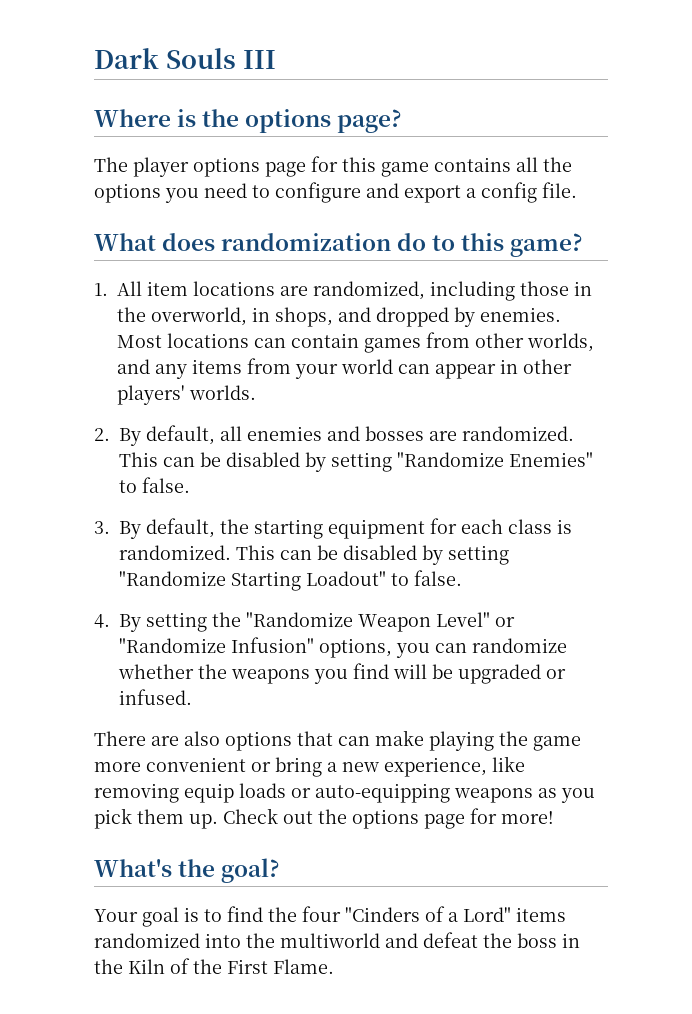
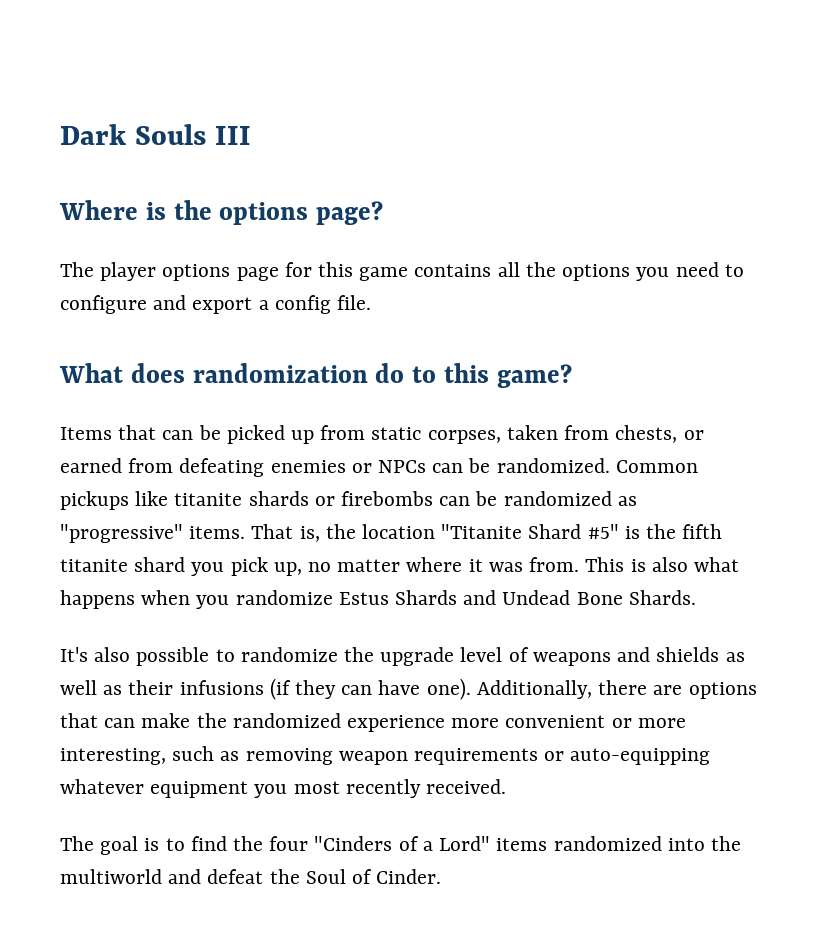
[94,281,592,301] [117,307,561,327] [117,332,594,353] [117,358,572,379] [117,385,256,405] [94,425,574,446] [119,452,593,472] [119,477,190,493] [94,518,572,539] [119,545,509,565] [119,570,462,591] [94,612,515,632] [119,637,567,658] [118,663,566,684] [119,689,192,705] [94,730,581,751] [94,756,525,777] [94,783,595,803] [94,808,554,829] [94,858,281,883] [94,909,138,922] 1. All item locations are randomized, including those in the overworld, in shops, and dropped by enemies. Most locations can contain games from other worlds, and any items from your world can appear in other players' worlds. // 2. By default, all enemies and bosses are randomized. This can be disabled by setting "Randomize Enemies" to false. // 3. By default, the starting equipment for each class is randomized. This can be disabled by setting "Randomize Starting Loadout" to false. // 4. By setting the "Randomize Weapon Level" or "Randomize Infusion" options, you can randomize whether the weapons you find will be upgraded or infused. // There are also options that can make playing the game more convenient or bring a new experience, like removing equip loads or auto-equipping weapons as you pick them up. Check out the options page for more! // What's the goal? // Your -> [60,425,704,444] [60,458,698,477] [60,491,637,510] [60,524,723,543] [60,557,739,576] [60,590,696,609] [60,647,745,666] [60,678,757,700] [60,713,686,732] [60,746,711,765] [60,779,507,798] [60,836,94,851] Items that can be picked up from static corpses, taken from chests, or earned from defeating enemies or NPCs can be randomized. Common pickups like titanite shards or firebombs can be randomized as "progressive" items. That is, the location "Titanite Shard #5" is the fifth titanite shard you pick up, no matter where it was from. This is also what happens when you randomize Estus Shards and Undead Bone Shards. // It's also possible to randomize the upgrade level of weapons and shields as well as their infusions (if they can have one). Additionally, there are options that can make the randomized experience more convenient or more interesting, such as removing weapon requirements or auto-equipping whatever equipment you most recently received. // The
[517,933,580,948] [94,958,334,974] boss in the Kiln of the First Flame. -> [305,869,442,884] Soul of Cinder.

